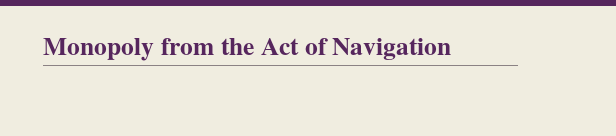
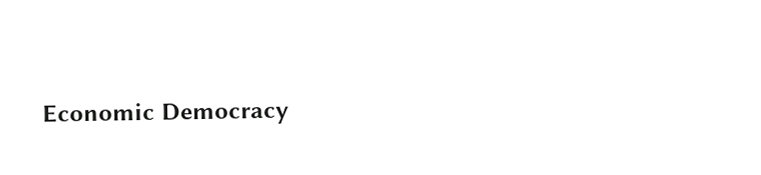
[43,38,452,61] Monopoly from the Act of Navigation -> [42,101,289,126] Economic Democracy

